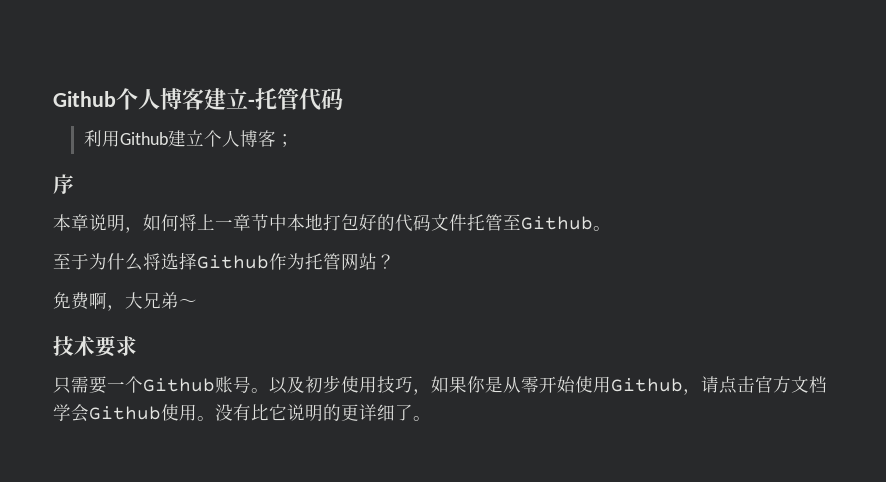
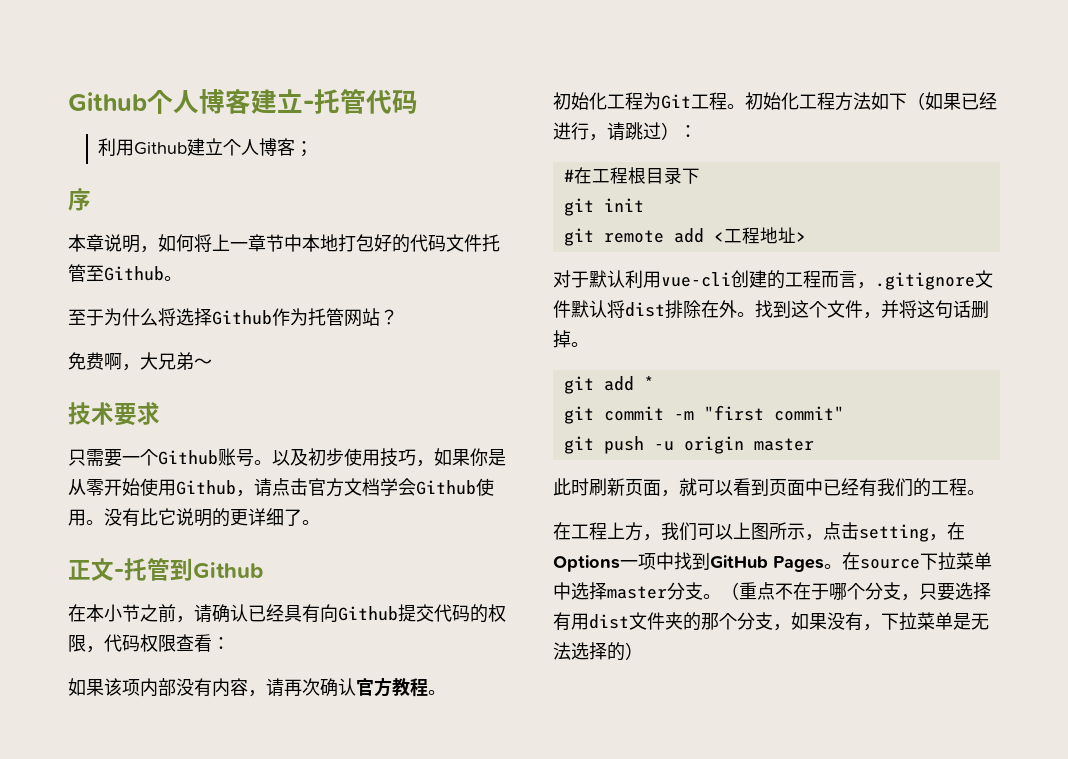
(431, 418) none -> [68,558,263,581] [68,604,506,623] [68,634,230,653] [68,677,446,697] [553,92,997,111] [553,122,697,141] [563,167,700,184] [563,198,644,216] [563,227,806,246] [553,270,993,290] [553,300,989,319] [553,330,589,348] [563,376,654,394] [563,405,844,424] [563,436,814,454] [553,478,985,497] [553,522,965,542] [553,552,992,572] [553,582,991,601] [553,612,989,631] [553,642,643,661] // 正文-托管到Github // 在本小节之前，请确认已经具有向Github提交代码的权限，代码权限查看： // 如果该项内部没有内容，请再次确认官方教程。 // 初始化工程为Git工程。初始化工程方法如下（如果已经进行，请跳过）： // #在工程根目录下 // git init // git remote add <工程地址> // 对于默认利用vue-cli创建的工程而言，.gitignore文件默认将dist排除在外。找到这个文件，并将这句话删掉。 // git add * // git commit -m "first commit" // git push -u origin master // 此时刷新页面，就可以看到页面中已经有我们的工程。 // 在工程上方，我们可以上图所示，点击setting，在Options一项中找到GitHub Pages。在source下拉菜单中选择master分支。（重点不在于哪个分支，只要选择有用dist文件夹的那个分支，如果没有，下拉菜单是无法选择的）

